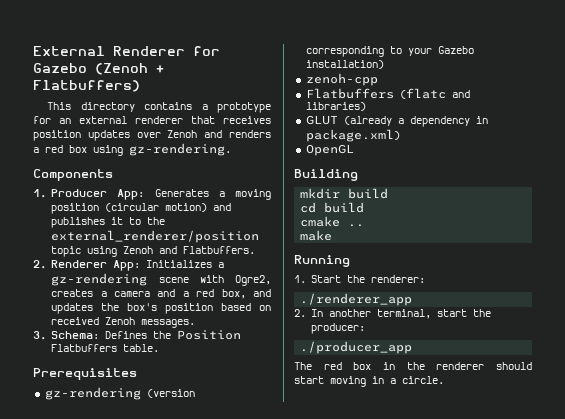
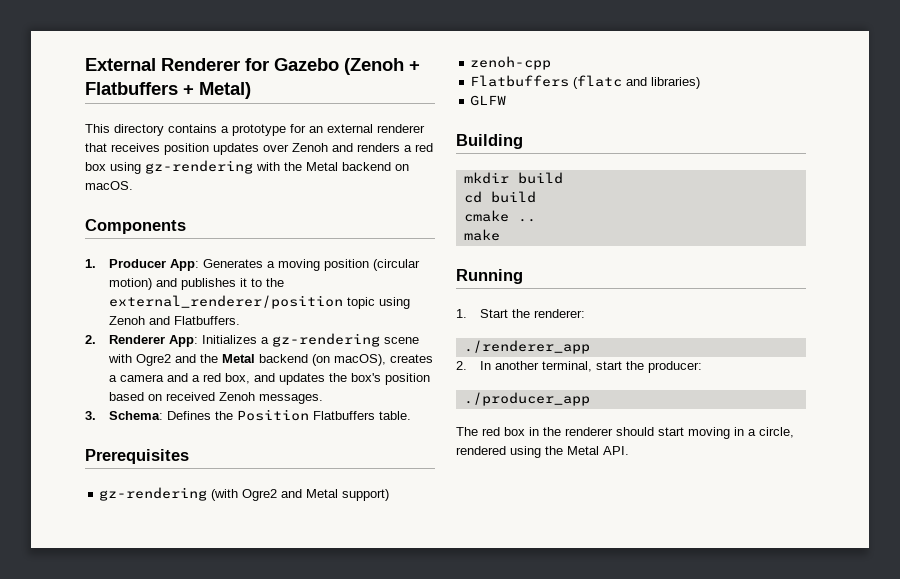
[33,80,140,92] Flatbuffers) -> [85,82,251,99] Flatbuffers + Metal)
[129,143,231,156] gz-rendering. -> [145,160,409,174] [85,181,133,190] gz-rendering with the Metal backend on macOS.
[235,275,271,286] Ogre2, -> [135,354,386,366] Ogre2 and the Metal backend (on macOS),
[146,389,195,398] [305,46,474,57] [305,60,384,69] (version corresponding to your Gazebo installation) -> [211,489,390,501] (with Ogre2 and Metal support)
[305,115,488,127] [305,129,400,142] [305,144,354,156] GLUT (already a dependency in package.xml) // OpenGL -> [470,95,507,106] GLFW
[402,376,444,384] circle. -> [759,427,794,438] [456,446,629,458] circle, rendered using the Metal API.

